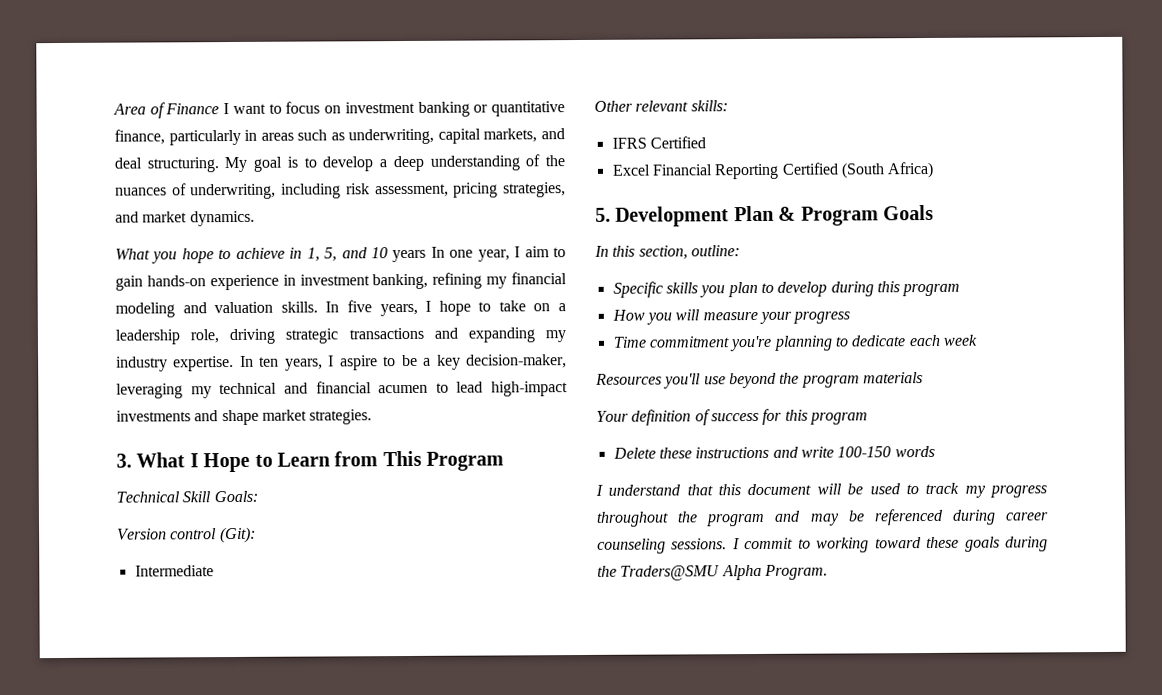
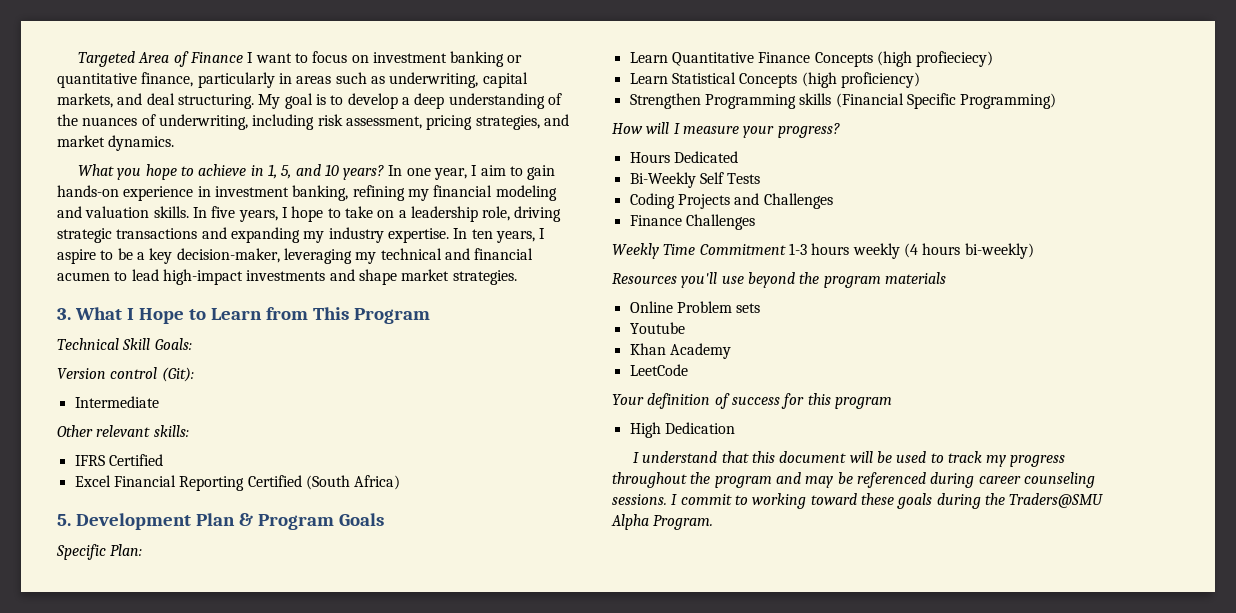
(113, 109) none -> [77,51,135,67] Targeted
[392,249,427,263] years -> [343,165,385,180] years?
[594,245,740,260] [612,281,961,298] [611,309,851,325] [612,334,977,352] In this section, outline: // Specific skills you plan to develop during this program // How you will measure your progress // Time commitment you're planning to dedicate each week -> [56,544,143,560] [629,51,994,67] [629,72,920,88] [629,93,1057,109] [612,122,840,138] [629,151,738,163] [629,172,761,188] [629,193,833,209] [629,214,755,230] [612,243,1034,259] Specific Plan: // Learn Quantitative Finance Concepts (high profieciecy) // Learn Statistical Concepts (high proficiency) // Strengthen Programming skills (Financial Specific Programming) // How will I measure your progress? // Hours Dedicated // Bi-Weekly Self Tests // Coding Projects and Challenges // Finance Challenges // Weekly Time Commitment 1-3 hours weekly (4 hours bi-weekly)
(923, 378) none -> [629,301,761,313] [629,322,685,334] [629,343,731,359] [629,364,688,376] // Online Problem sets // Youtube // Khan Academy // LeetCode
[612,445,935,459] Delete these instructions and write 100-150 words -> [629,422,735,438] High Dedication

